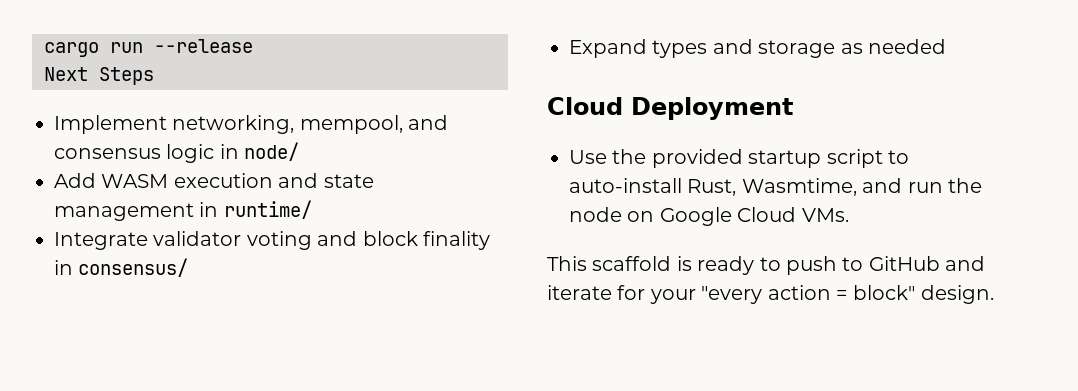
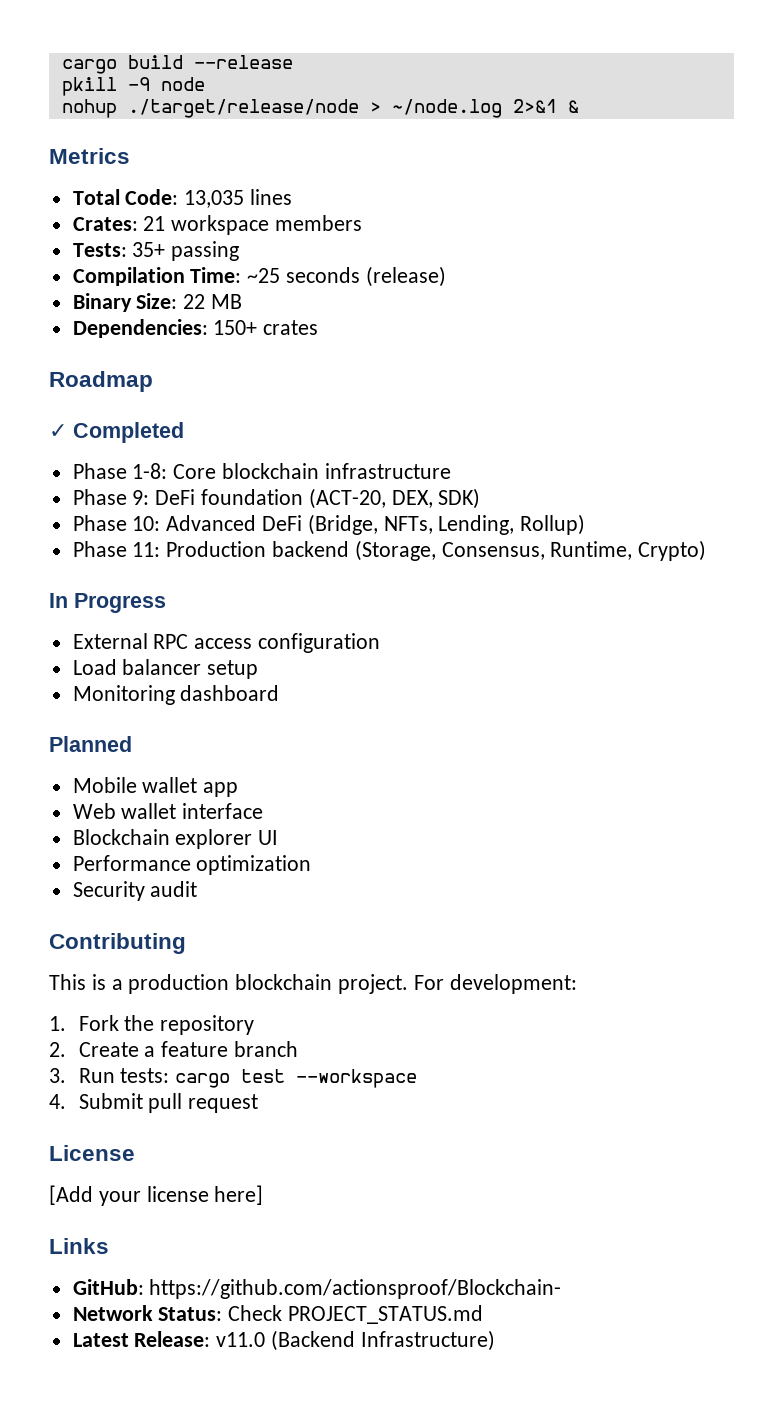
[44,42,143,57] cargo run -> [61,55,183,74] cargo build
[44,67,154,85] [54,115,449,134] [54,142,300,163] [54,173,374,188] [54,200,312,221] [54,231,490,250] [54,258,189,277] [569,39,946,58] [547,97,793,120] [569,149,909,168] [569,178,982,196] [569,207,849,226] [547,256,986,275] [547,285,994,304] Next Steps // Implement networking, mempool, and consensus logic in node/ // Add WASM execution and state management in runtime/ // Integrate validator voting and block finality in consensus/ // Expand types and storage as needed // Cloud Deployment // Use the provided startup script to auto-install Rust, Wasmtime, and run the node on Google Cloud VMs. // This scaffold is ready to push to GitHub and iterate for your "every action = block" design. -> [61,77,205,96] [61,99,579,118] [49,148,130,164] [72,189,293,208] [72,215,363,235] [72,241,240,261] [72,266,446,287] [72,293,243,312] [72,319,319,338] [49,371,153,392] [49,422,184,443] [72,463,451,479] [72,488,481,509] [72,514,586,535] [72,540,707,561] [49,593,166,613] [72,633,381,653] [72,659,259,679] [72,685,280,705] [49,736,132,752] [72,777,239,797] [72,803,264,819] [72,829,279,849] [72,855,312,875] [72,881,198,901] [49,933,186,954] [49,974,577,994] [49,1015,255,1035] [49,1041,299,1057] [49,1068,418,1088] [49,1093,259,1113] [49,1145,135,1161] [49,1185,264,1206] [49,1238,109,1254] [72,1279,562,1299] [72,1305,484,1324] [72,1330,495,1351] pkill -9 node // nohup ./target/release/node > ~/node.log 2>&1 & // Metrics // Total Code: 13,035 lines // Crates: 21 workspace members // Tests: 35+ passing // Compilation Time: ~25 seconds (release) // Binary Size: 22 MB // Dependencies: 150+ crates // Roadmap // ✓ Completed // Phase 1-8: Core blockchain infrastructure // Phase 9: DeFi foundation (ACT-20, DEX, SDK) // Phase 10: Advanced DeFi (Bridge, NFTs, Lending, Rollup) // Phase 11: Production backend (Storage, Consensus, Runtime, Crypto) // In Progress // External RPC access configuration // Load balancer setup // Monitoring dashboard // Planned // Mobile wallet app // Web wallet interface // Blockchain explorer UI // Performance optimization // Security audit // Contributing // This is a production blockchain project. For development: // 1. Fork the repository // 2. Create a feature branch // 3. Run tests: cargo test --workspace // 4. Submit pull request // License // [Add your license here] // Links // GitHub: https://github.com/actionsproof/Blockchain- // Network Status: Check PROJECT_STATUS.md // Latest Release: v11.0 (Backend Infrastructure)

